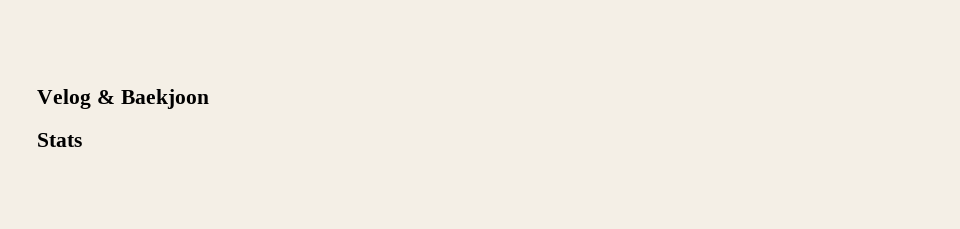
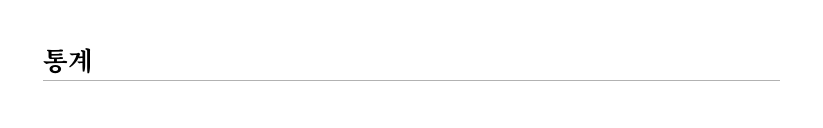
[37,89,209,109] [37,133,82,147] Velog & Baekjoon // Stats -> [43,48,93,74] 통계

